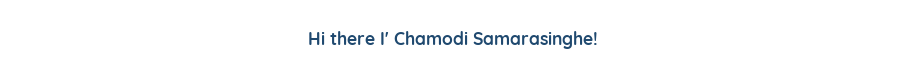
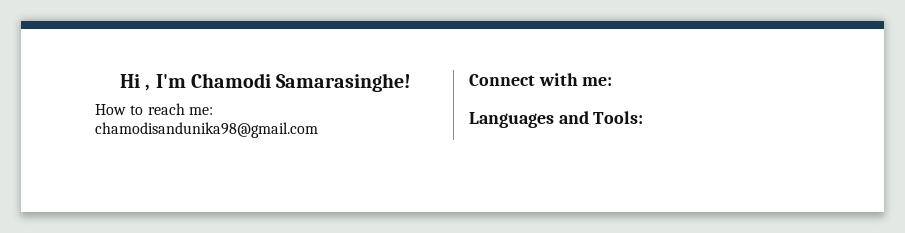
[329,31,389,45] there I' -> [145,74,186,91] , I'm
(598, 40) none -> [95,103,213,115] [95,122,318,138] [469,73,613,86] [469,111,644,128] // How to reach me: chamodisandunika98@gmail.com // Connect with me: // Languages and Tools:

